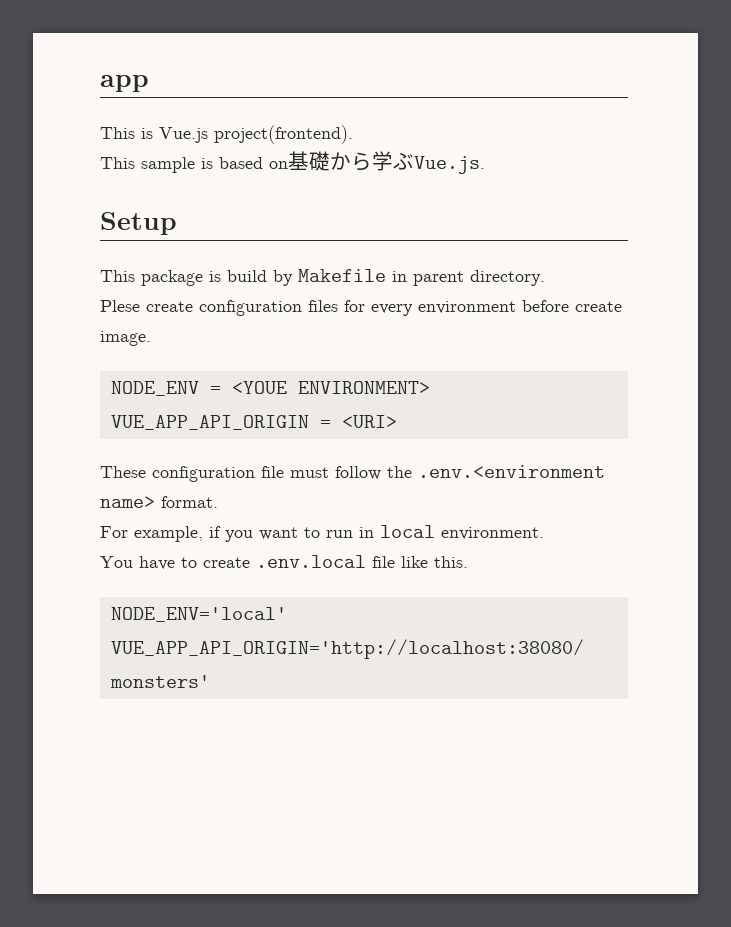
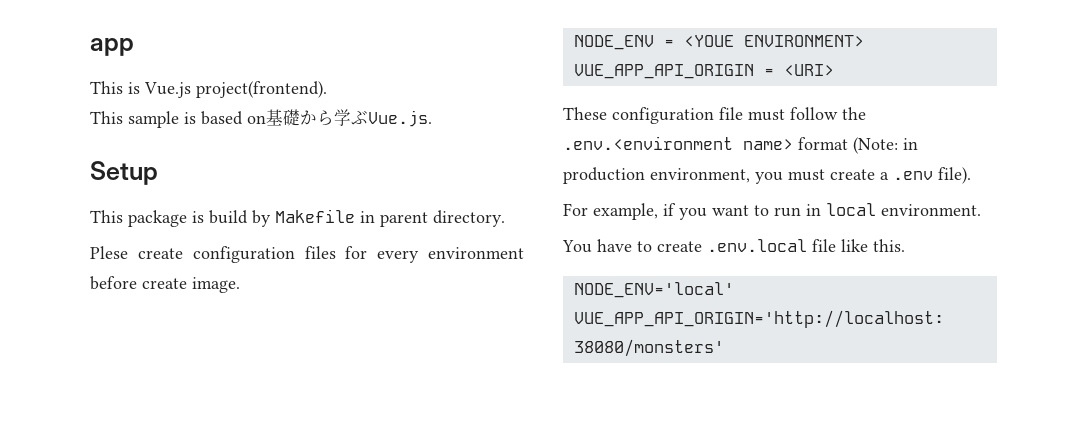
[161,496,218,508] format. -> [798,137,918,154] [563,167,971,184] format (Note: in production environment, you must create a .env file).

